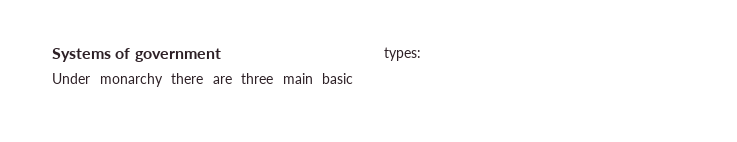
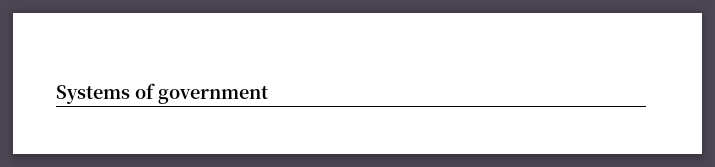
[52,73,353,87] [384,47,421,61] // Under monarchy there are three main basic types: -> (268, 95) none

